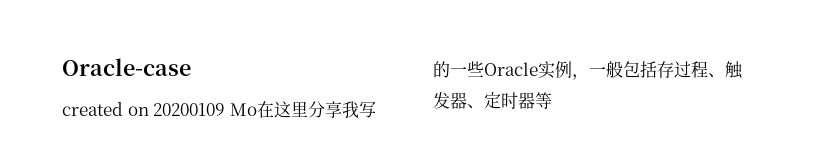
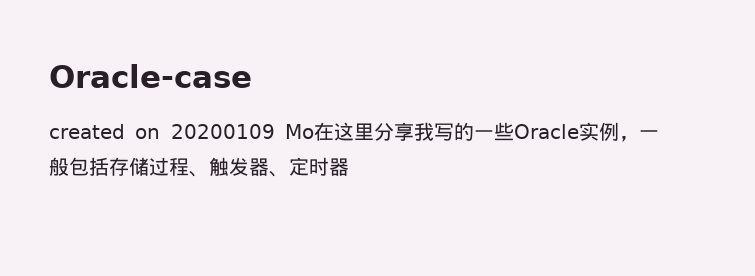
(674, 69) none -> [129,157,149,176] 储
[535,92,552,109] 等 -> (349, 167) none

